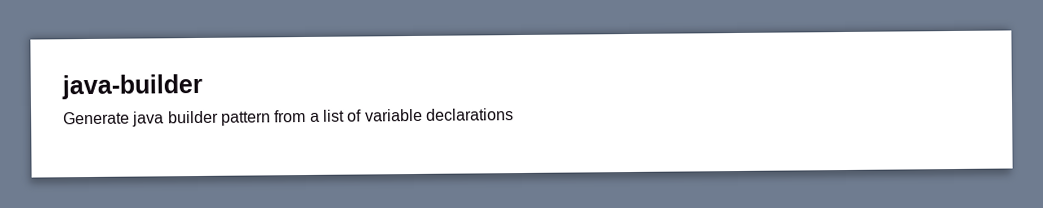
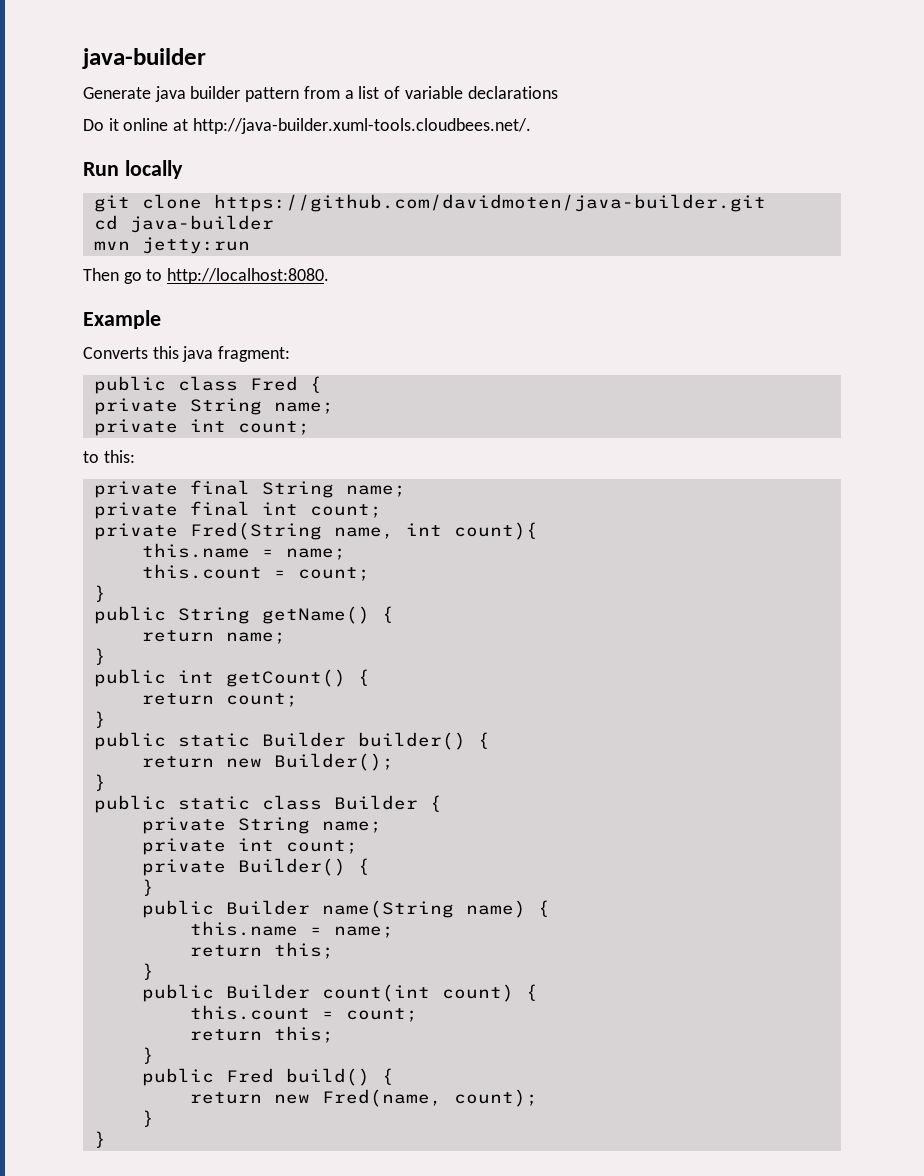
(514, 114) none -> [83,118,531,134] [83,160,183,179] [93,194,766,212] [93,215,274,233] [93,237,250,254] [83,268,330,284] [83,310,161,329] [83,346,291,362] [93,376,322,394] [93,398,334,415] [93,419,310,436] [83,450,135,463] [93,480,406,498] [93,501,382,519] [93,522,538,540] [141,543,346,560] [141,564,370,581] [93,585,106,602] [93,606,394,624] [141,630,286,644] [93,648,106,665] [93,669,370,687] [141,693,298,707] [93,711,106,728] [93,732,490,750] [141,753,394,771] [93,774,106,791] [93,795,442,813] [141,817,382,834] [141,838,358,855] [141,858,370,876] [141,879,154,896] [141,900,550,918] [189,921,394,938] [189,942,334,959] [141,963,154,980] [141,984,538,1002] [189,1005,418,1022] [189,1026,334,1043] [141,1047,154,1064] [141,1068,394,1086] [189,1089,538,1107] [141,1110,154,1127] [93,1131,106,1148] // Do it online at http://java-builder.xuml-tools.cloudbees.net/. // Run locally // git clone https://github.com/davidmoten/java-builder.git // cd java-builder // mvn jetty:run // Then go to http://localhost:8080. // Example // Converts this java fragment: // public class Fred { // private String name; // private int count; // to this: // private final String name; // private final int count; // private Fred(String name, int count){ // this.name = name; // this.count = count; // } // public String getName() { // return name; // } // public int getCount() { // return count; // } // public static Builder builder() { // return new Builder(); // } // public static class Builder { // private String name; // private int count; // private Builder() { // } // public Builder name(String name) { // this.name = name; // return this; // } // public Builder count(int count) { // this.count = count; // return this; // } // public Fred build() { // return new Fred(name, count); // } // }

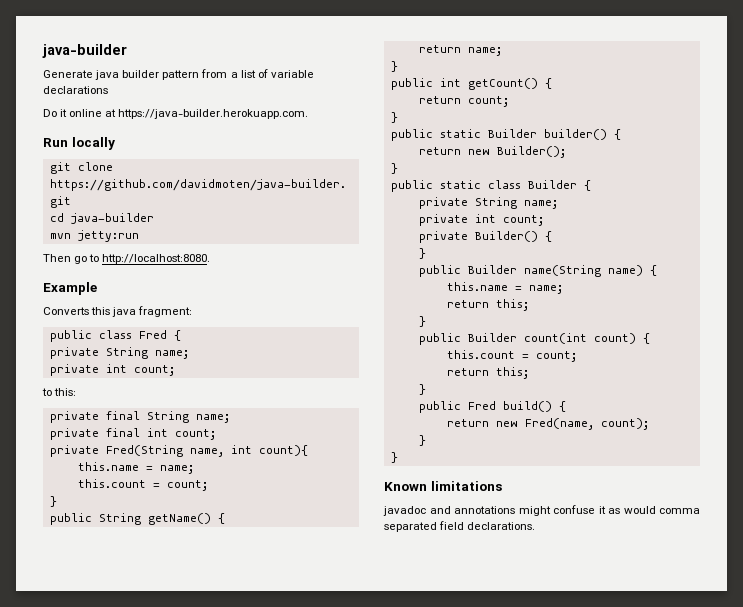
[192,118,531,134] http://java-builder.xuml-tools.cloudbees.net/. -> [118,109,309,119] https://java-builder.herokuapp.com.
(106, 1139) none -> [384,481,502,491] [383,505,700,516] [384,521,536,532] // Known limitations // javadoc and annotations might confuse it as would comma separated field declarations.

